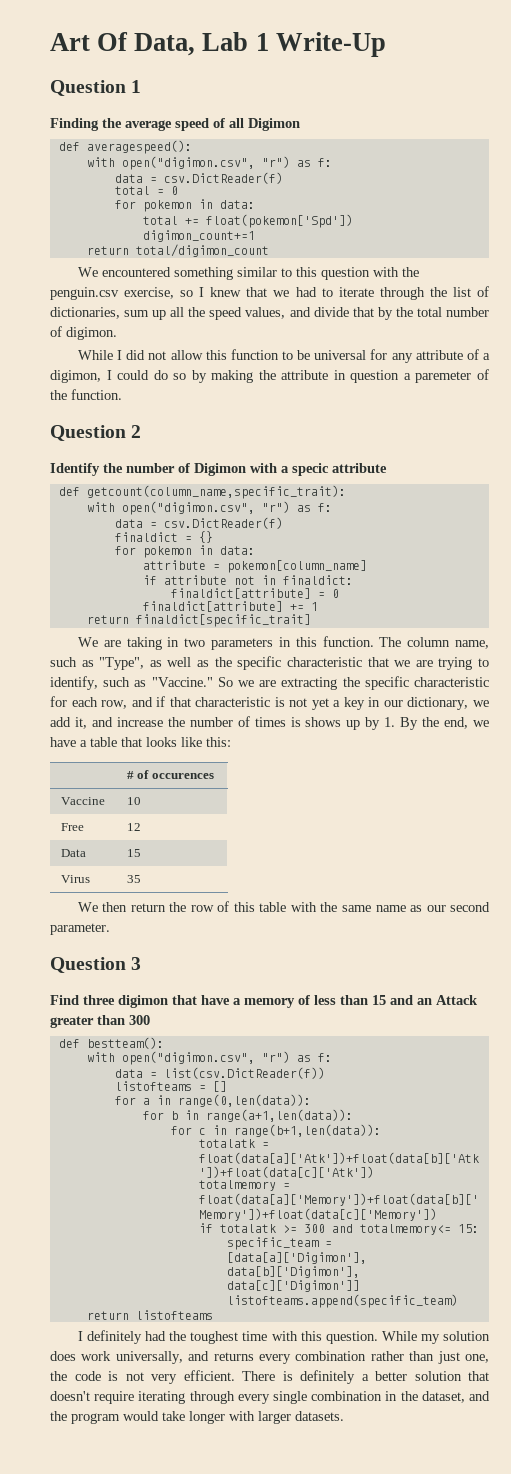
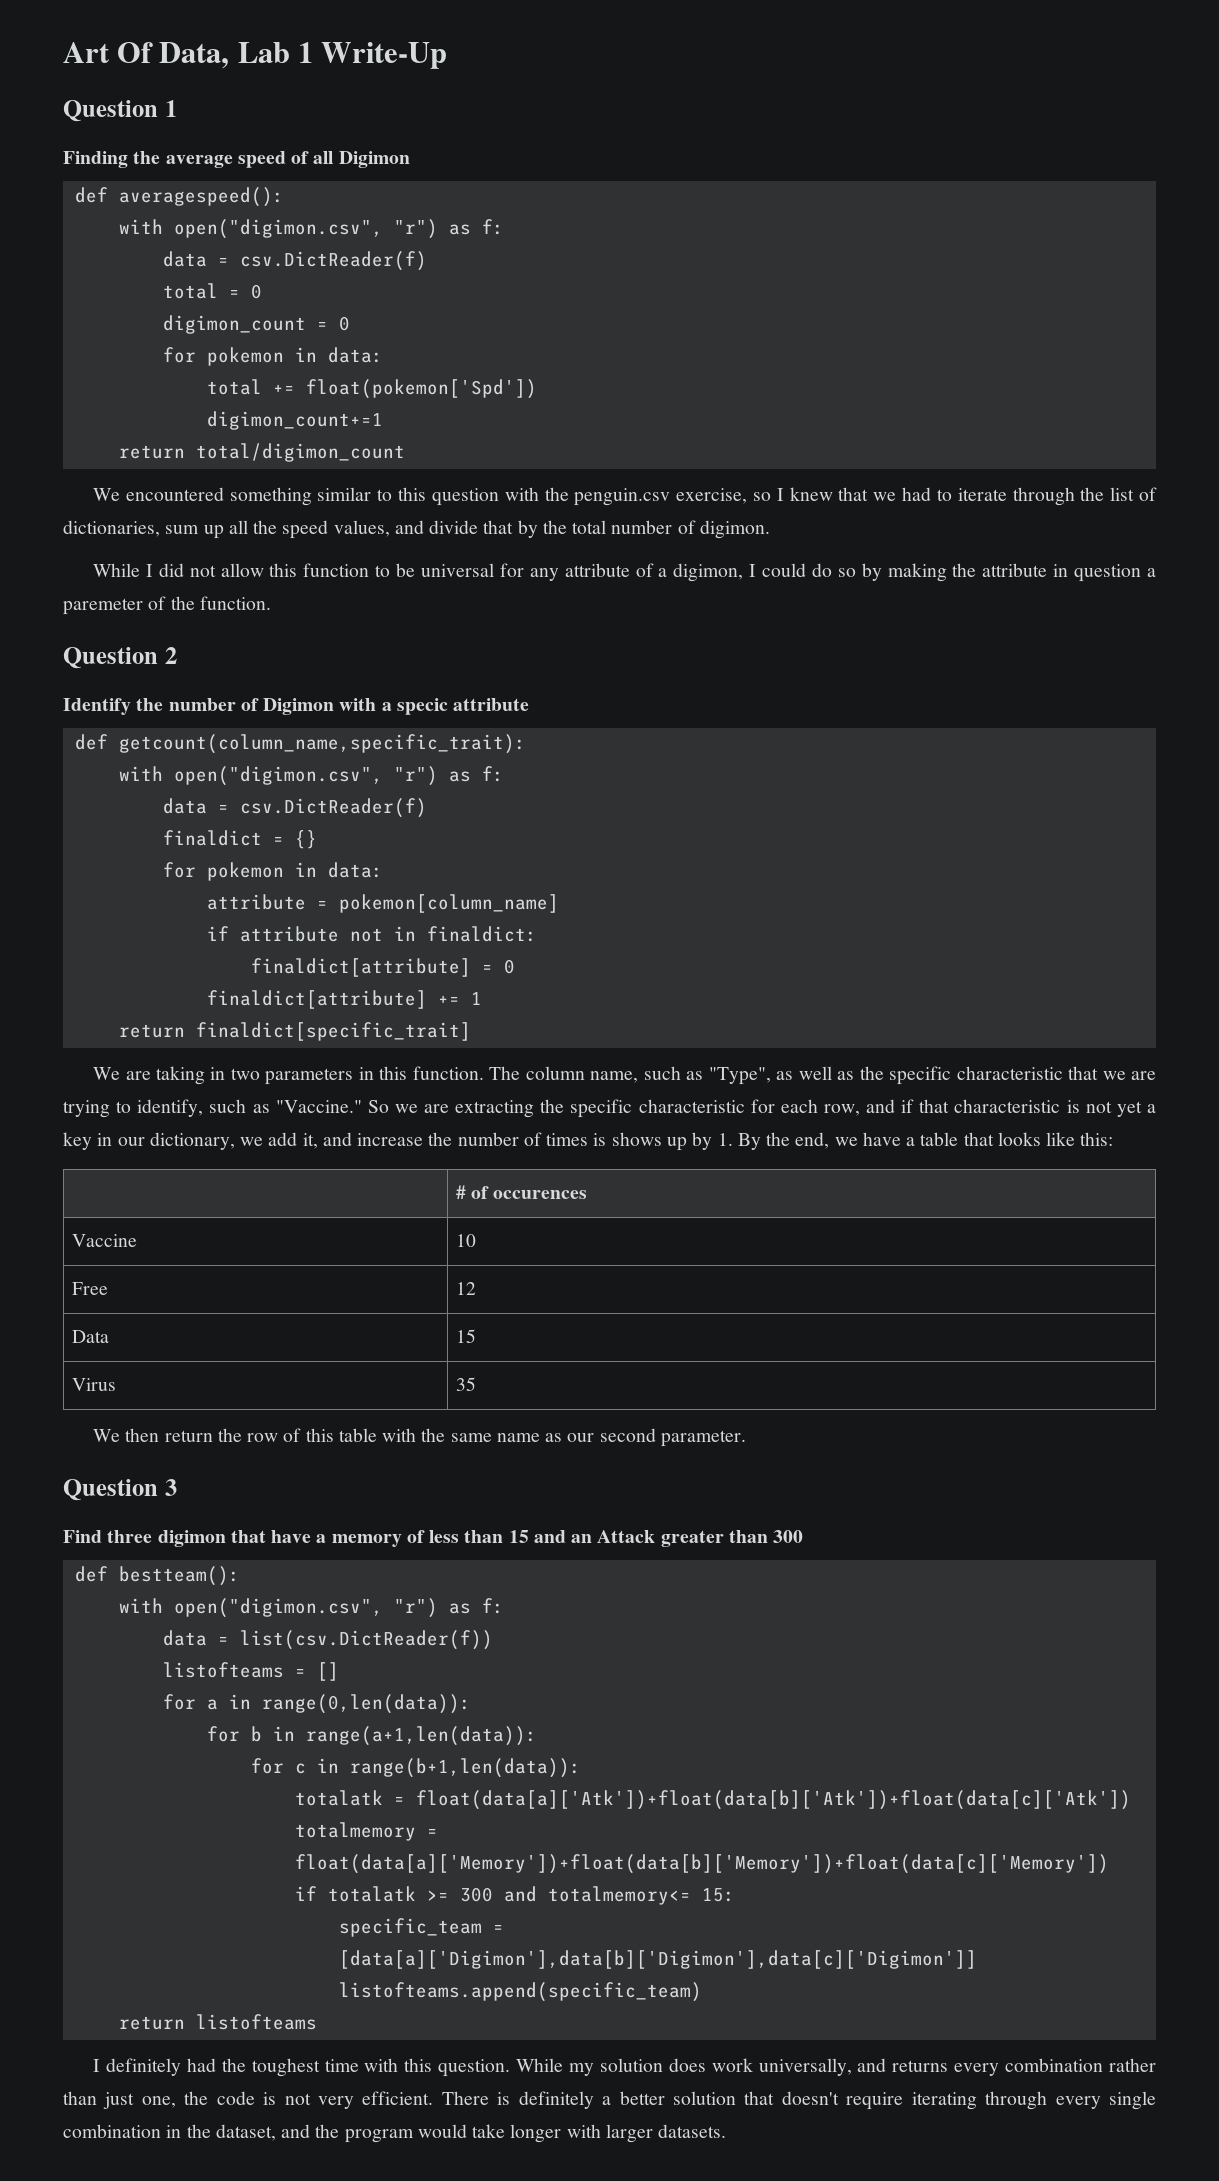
(178, 190) none -> [162,315,350,334] // digimon_count = 0

